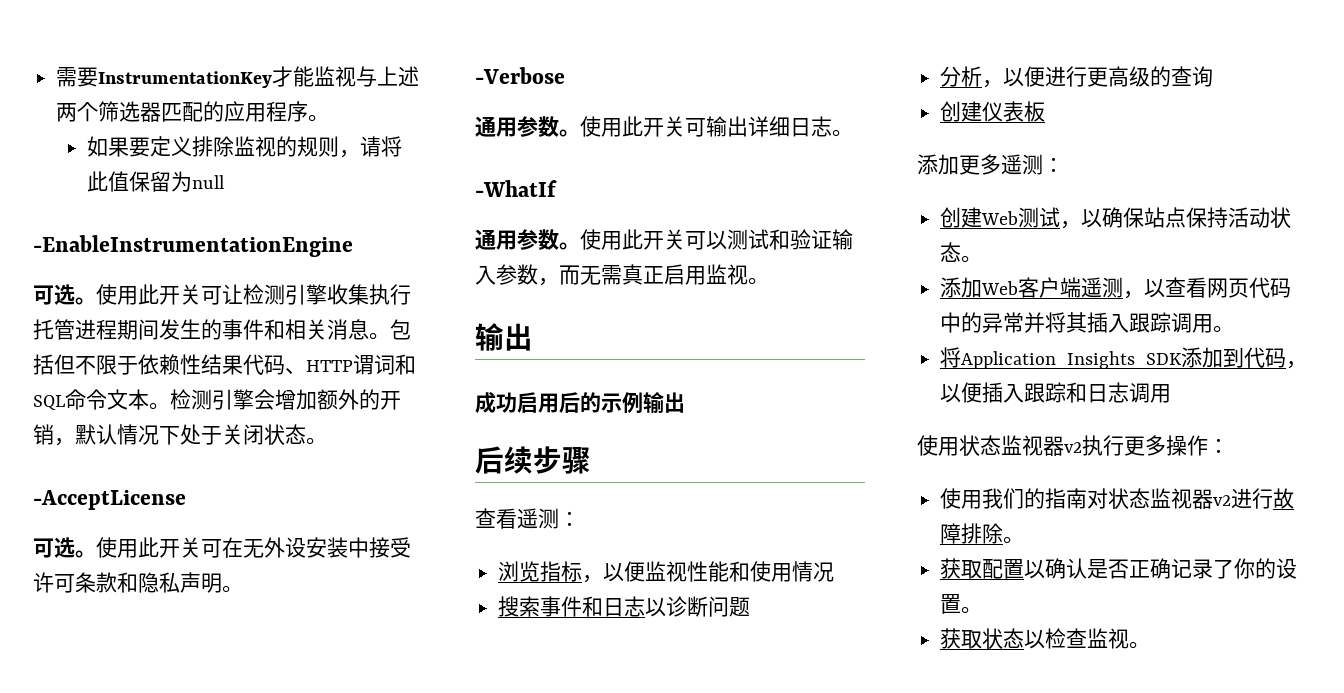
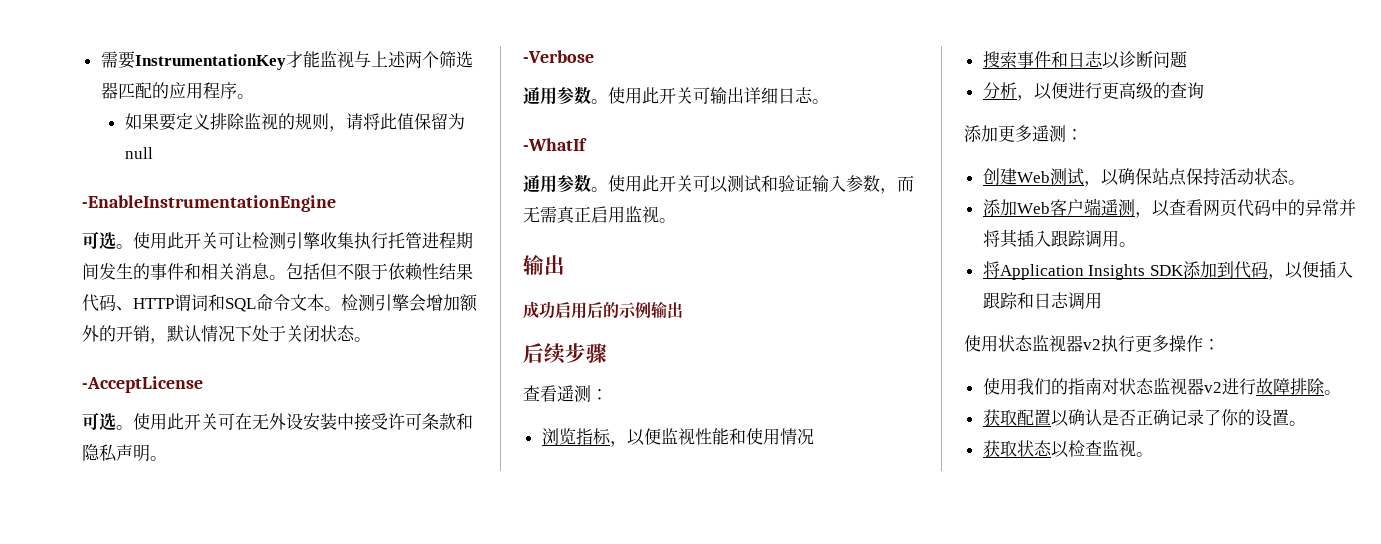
[940,101,1046,122] // 创建仪表板 -> (1204, 90) none

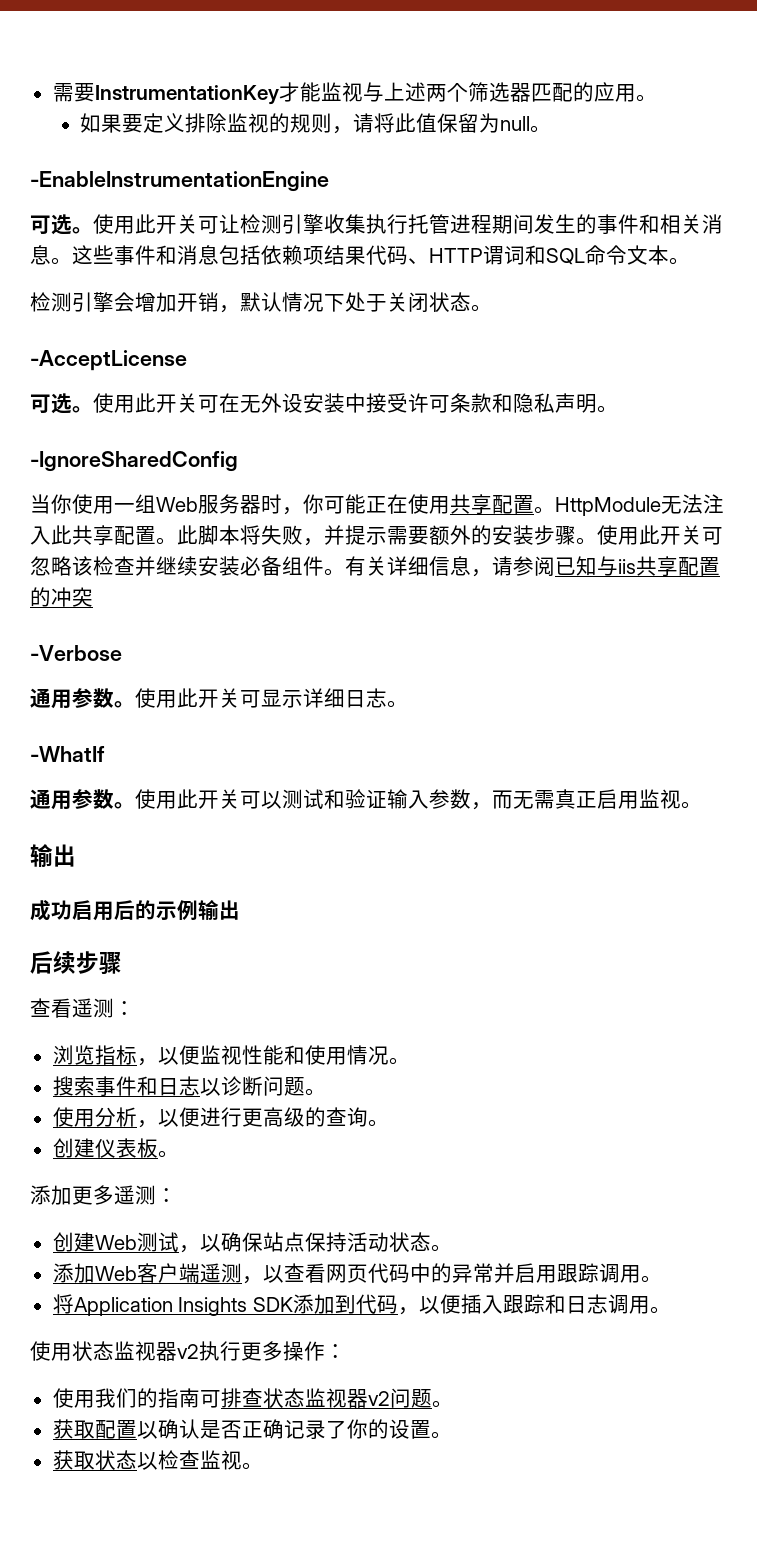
[202,82,237,99] 程序 -> (636, 93) none
(153, 153) none -> [530,125,552,133] 。
[286,263,439,281] 包括但不限于依赖性 -> [72,245,324,265] 这些事件和消息包括依赖项
(341, 308) none -> (690, 261) //
[460,294,478,312] [82,325,116,342] 额外的 -> (177, 302) none
(167, 458) none -> [30,451,238,472] [30,494,724,516] [30,525,723,546] [30,556,720,577] [30,587,93,607] // -IgnoreSharedConfig // 当你使用一组Web服务器时，你可能正在使用共享配置。HttpModule无法注入此共享配置。此脚本将失败，并提示需要额外的安装步骤。使用此开关可忽略该检查并继续安装必备组件。有关详细信息，请参阅已知与iis共享配置的冲突
[710,87,744,104] 输出 -> [261,689,303,708] 显示
(814, 436) none -> [388,1057,410,1065] 。
(1187, 59) // -> [304,1088,326,1096] [52,1107,95,1127] 。 // 使用
(1204, 90) none -> [367,1119,389,1127] [52,1138,179,1158] 。 // 创建仪表板。
[982,229,1051,248] 将其插入 -> [514,1263,557,1283] 启用
(1102, 300) none -> [649,1306,671,1314] 。
[1101,378,1325,395] 对状态监视器v2进行故障排除 -> [199,1388,432,1408] 可排查状态监视器v2问题

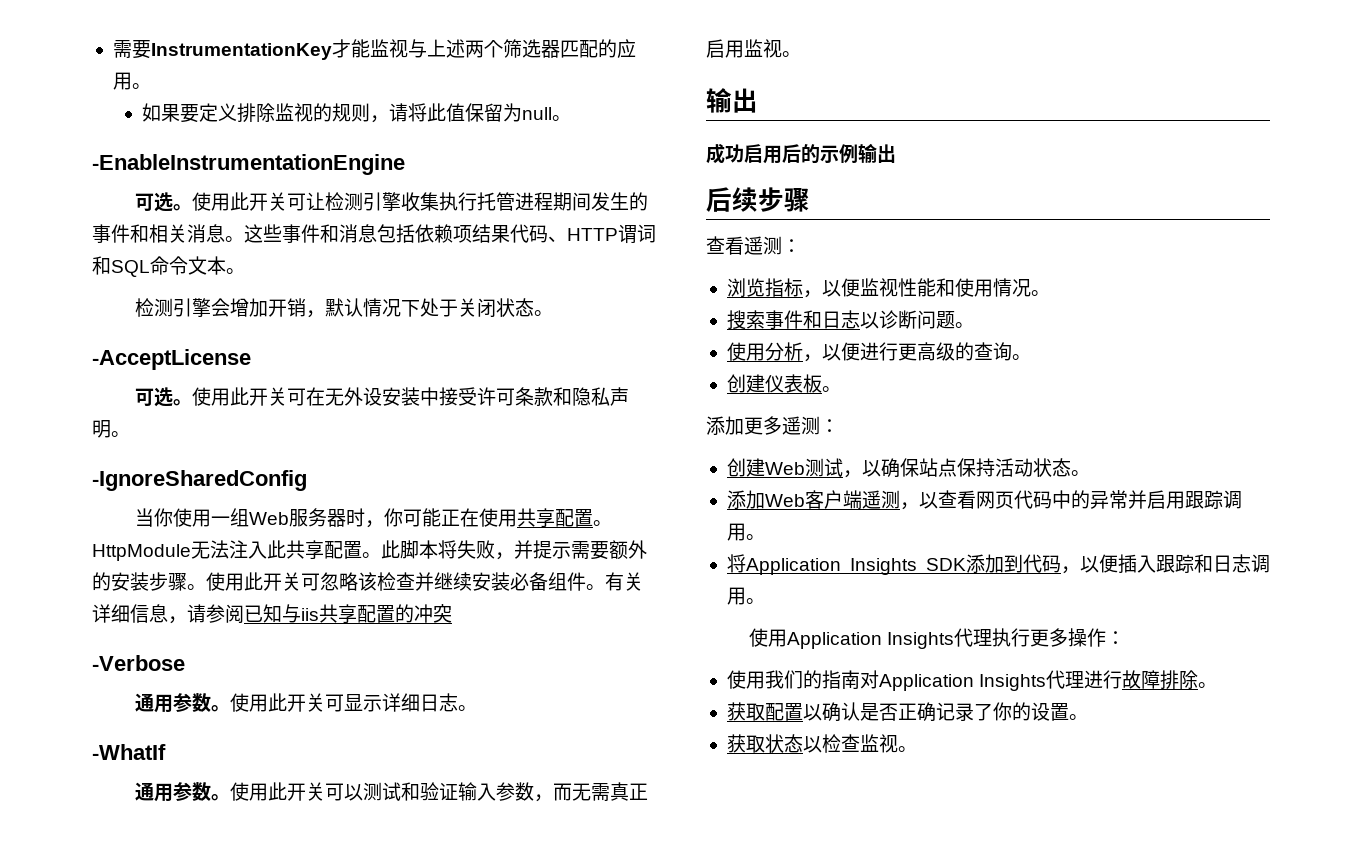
[72,1341,199,1361] 状态监视器v2 -> [786,628,992,649] Application Insights代理
[199,1388,432,1408] 可排查状态监视器v2问题 -> [859,670,1199,691] 对Application Insights代理进行故障排除

